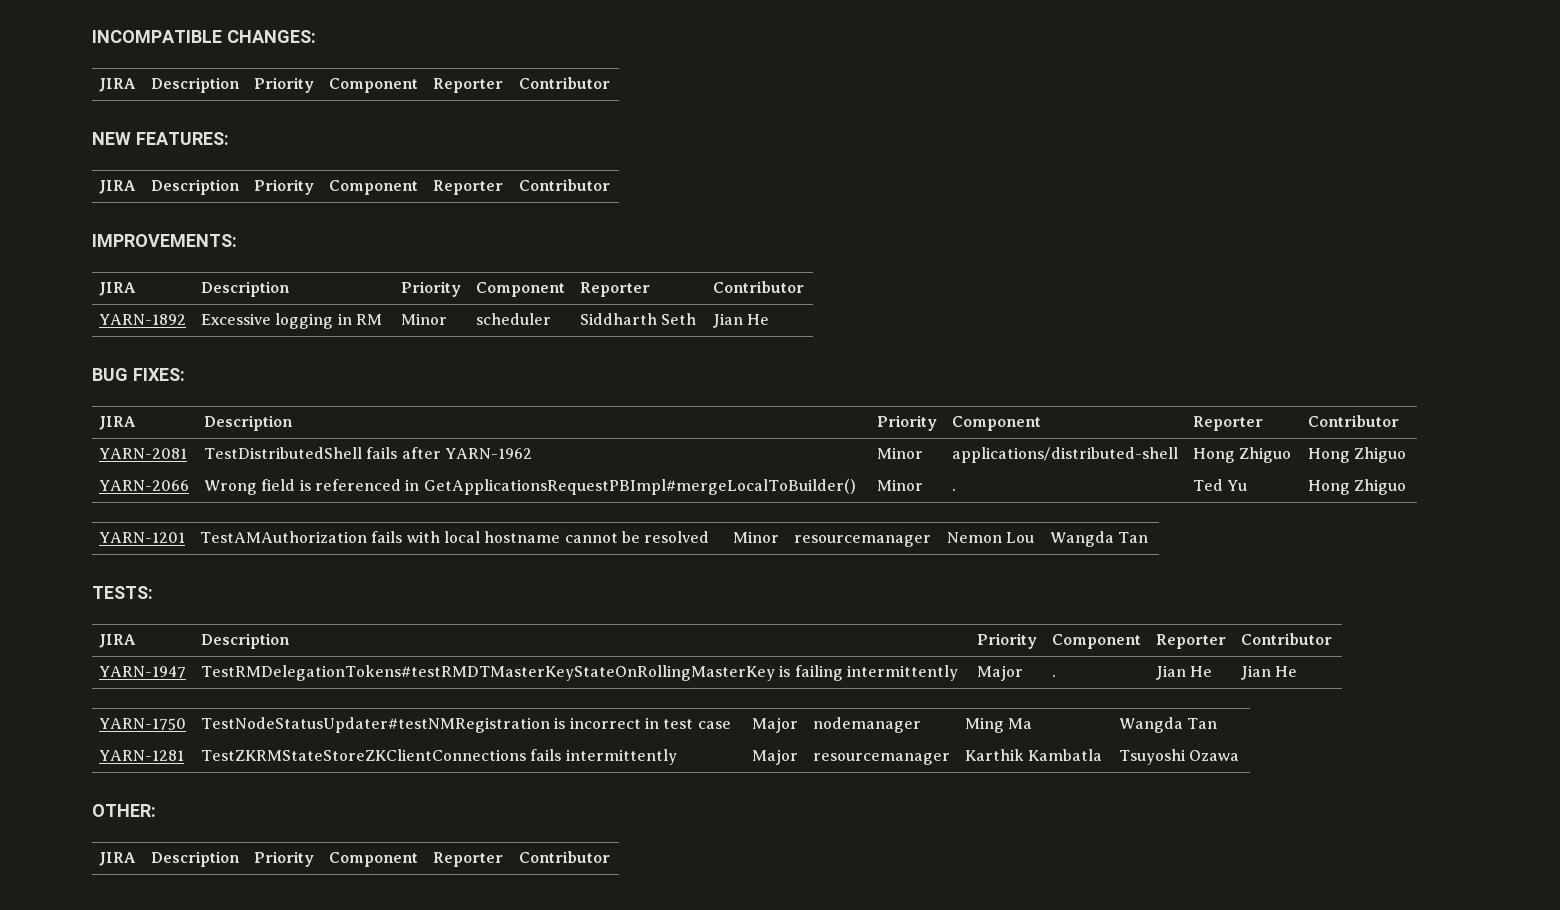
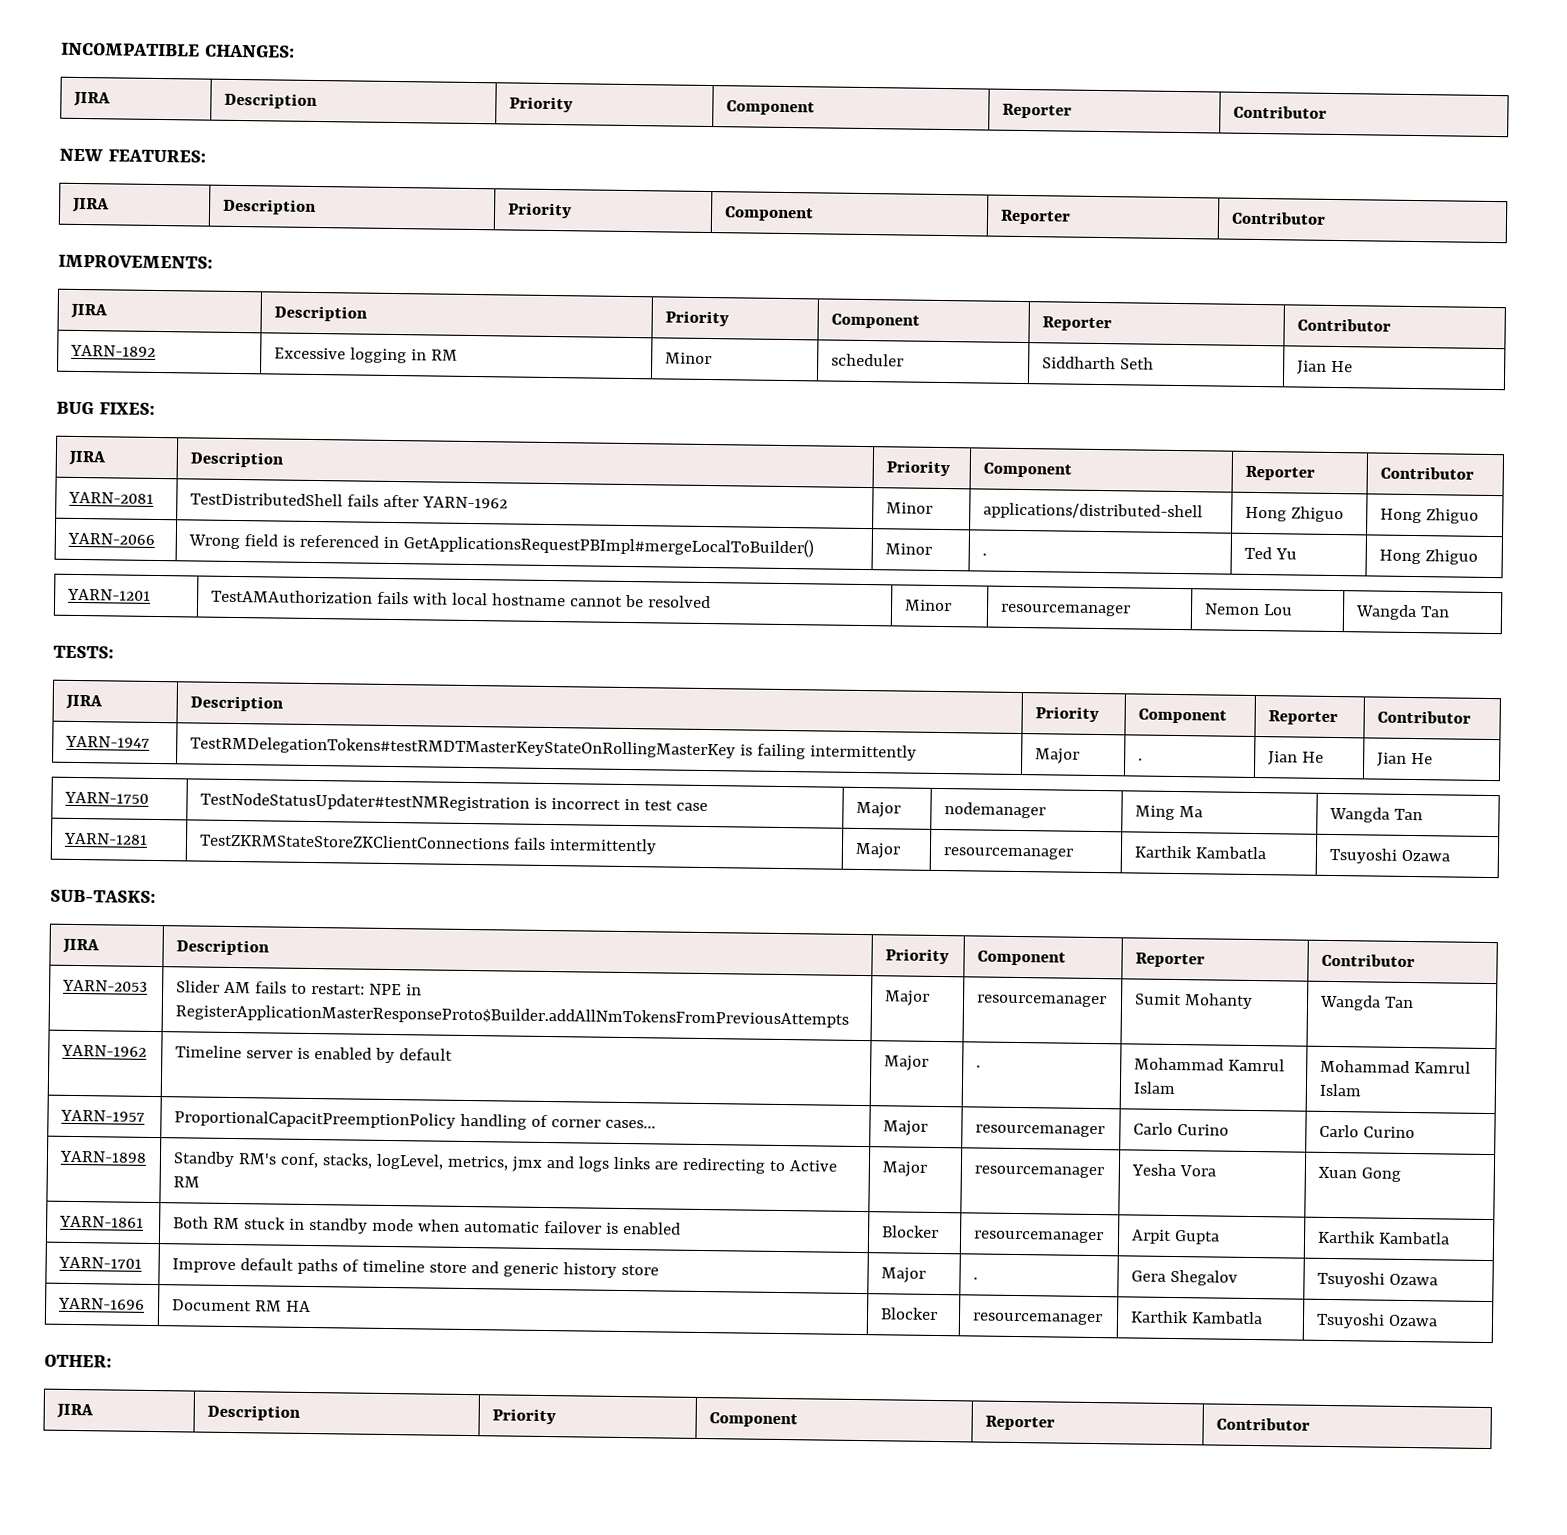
(1240, 755) none -> [50,889,156,904] [61,938,100,954] [175,939,270,956] [884,948,949,965] [976,950,1066,966] [1134,952,1205,968] [1320,953,1415,968] [61,979,148,992] [175,980,422,996] [174,1004,849,1028] [883,990,930,1006] [975,994,1107,1008] [1134,993,1253,1009] [1318,994,1414,1011] [60,1044,147,1057] [174,1045,453,1064] [883,1055,929,1071] [975,1065,981,1068] [1133,1057,1285,1072] [1132,1081,1176,1095] [1319,1059,1471,1074] [1318,1083,1362,1097] [59,1109,145,1122] [173,1110,656,1130] [882,1120,928,1136] [974,1124,1105,1138] [1132,1122,1229,1136] [1318,1124,1415,1139] [58,1150,147,1163] [172,1151,837,1174] [172,1176,200,1188] [881,1161,927,1177] [973,1165,1104,1179] [1130,1163,1216,1177] [1317,1166,1401,1182] [58,1215,144,1228] [172,1216,681,1235] [881,1225,939,1239] [972,1230,1104,1244] [1130,1229,1220,1245] [1316,1230,1450,1245] [57,1256,142,1269] [171,1258,659,1278] [880,1267,926,1283] [972,1277,978,1280] [1130,1269,1238,1286] [1316,1271,1438,1288] [57,1297,145,1310] [171,1299,311,1313] [879,1307,938,1321] [971,1312,1103,1326] [1129,1310,1263,1325] [1315,1312,1438,1329] // SUB-TASKS: // JIRA | Description | Priority | Component | Reporter | Contributor // YARN-2053 | Slider AM fails to restart: NPE in RegisterApplicationMasterResponseProto$Builder.addAllNmTokensFromPreviousAttempts | Major | resourcemanager | Sumit Mohanty | Wangda Tan // YARN-1962 | Timeline server is enabled by default | Major | . | Mohammad Kamrul Islam | Mohammad Kamrul Islam // YARN-1957 | ProportionalCapacitPreemptionPolicy handling of corner cases... | Major | resourcemanager | Carlo Curino | Carlo Curino // YARN-1898 | Standby RM's conf, stacks, logLevel, metrics, jmx and logs links are redirecting to Active RM | Major | resourcemanager | Yesha Vora | Xuan Gong // YARN-1861 | Both RM stuck in standby mode when automatic failover is enabled | Blocker | resourcemanager | Arpit Gupta | Karthik Kambatla // YARN-1701 | Improve default paths of timeline store and generic history store | Major | . | Gera Shegalov | Tsuyoshi Ozawa // YARN-1696 | Document RM HA | Blocker | resourcemanager | Karthik Kambatla | Tsuyoshi Ozawa

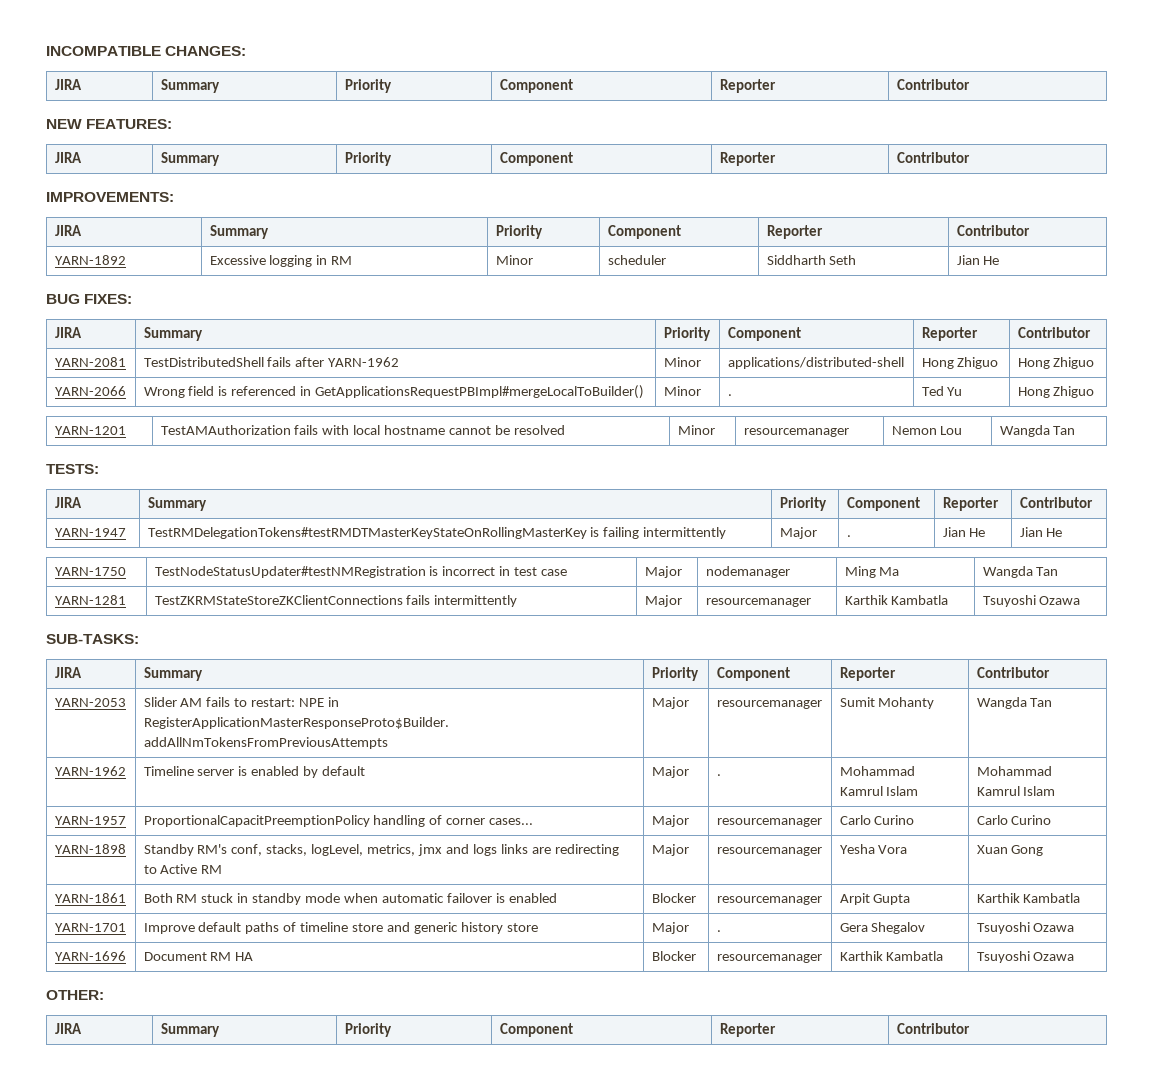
[223,92,318,110] Description -> [160,79,220,93] Summary
[222,198,317,215] Description -> [160,152,220,166] Summary
[273,305,368,322] Description -> [209,225,269,239] Summary
[189,451,284,468] Description -> [143,327,203,341] Summary
[189,695,284,712] Description -> [147,497,207,511] Summary
[175,939,270,956] Description -> [143,667,203,681] Summary
[206,1404,301,1421] Description -> [160,1023,220,1037] Summary

